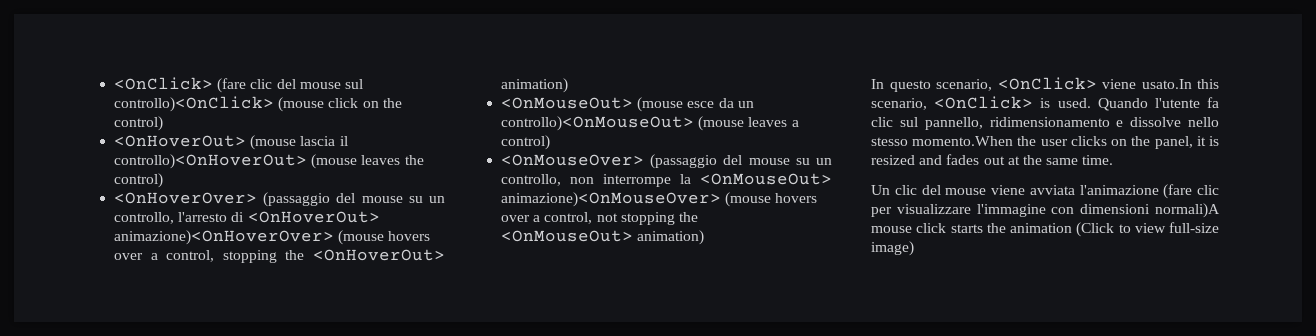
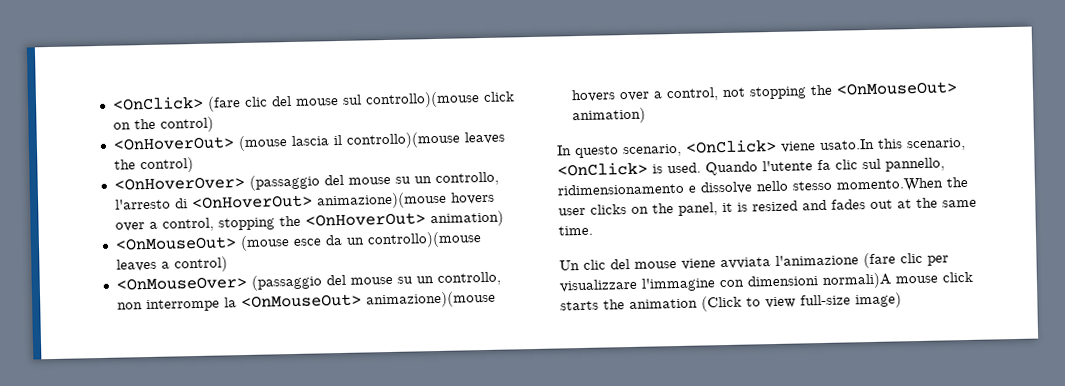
[114,96,325,112] controllo)<OnClick> (mouse -> [364,91,480,109] controllo)(mouse
[114,154,358,169] controllo)<OnHoverOut> (mouse -> [345,131,461,149] controllo)(mouse
[114,230,385,245] animazione)<OnHoverOver> (mouse -> [315,191,447,210] animazione)(mouse
[501,116,745,131] controllo)<OnMouseOut> (mouse -> [366,231,482,249] controllo)(mouse
[501,192,772,207] animazione)<OnMouseOver> (mouse -> [365,290,496,309] animazione)(mouse

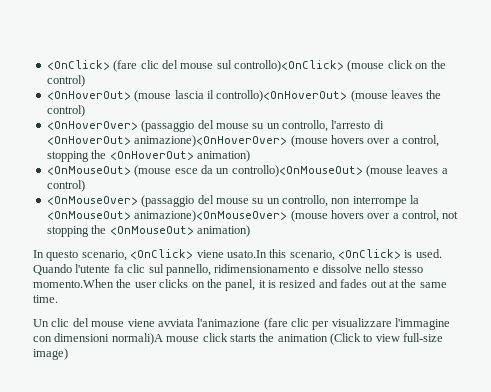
[364,91,480,109] controllo)(mouse -> [234,60,385,72] controllo)<OnClick> (mouse
[345,131,461,149] controllo)(mouse -> [216,90,388,102] controllo)<OnHoverOut> (mouse
[315,191,447,210] animazione)(mouse -> [134,135,328,147] animazione)<OnHoverOver> (mouse
[366,231,482,249] controllo)(mouse -> [231,165,403,177] controllo)<OnMouseOut> (mouse
[365,290,496,309] animazione)(mouse -> [134,210,328,222] animazione)<OnMouseOver> (mouse

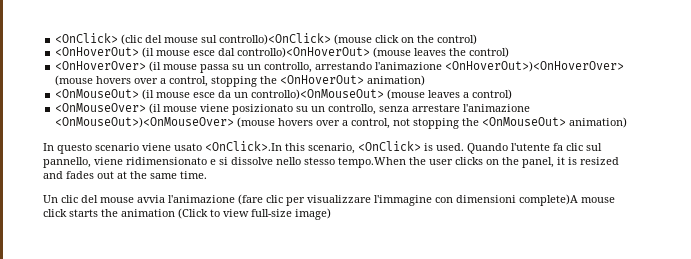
[46,60,159,72] <OnClick> (fare clic -> [55,33,143,45] <OnClick> (clic
[134,90,214,102] (mouse lascia il -> [142,47,236,58] (il mouse esce dal
[141,120,384,132] [46,135,288,147] (passaggio del mouse su un controllo, l'arresto di <OnHoverOut> animazione)<OnHoverOver> -> [149,61,625,73] (il mouse passa su un controllo, arrestando l'animazione <OnHoverOut>)<OnHoverOver>
[134,165,172,177] (mouse -> [142,89,191,100] (il mouse
[141,195,420,207] [46,210,288,222] (passaggio del mouse su un controllo, non interrompe la <OnMouseOut> animazione)<OnMouseOver> -> [149,103,531,115] [55,117,235,128] (il mouse viene posizionato su un controllo, senza arrestare l'animazione <OnMouseOut>)<OnMouseOver>
[81,249,267,261] scenario, <OnClick> viene usato.In -> [95,141,282,151] scenario viene usato <OnClick>.In
[214,264,319,273] ridimensionamento e -> [94,157,228,165] viene ridimensionato e si
[33,279,114,288] momento.When -> [338,157,406,168] tempo.When
[127,319,194,327] viene avviata -> [137,195,165,203] avvia
[111,333,163,345] normali)A -> [519,194,578,206] complete)A

